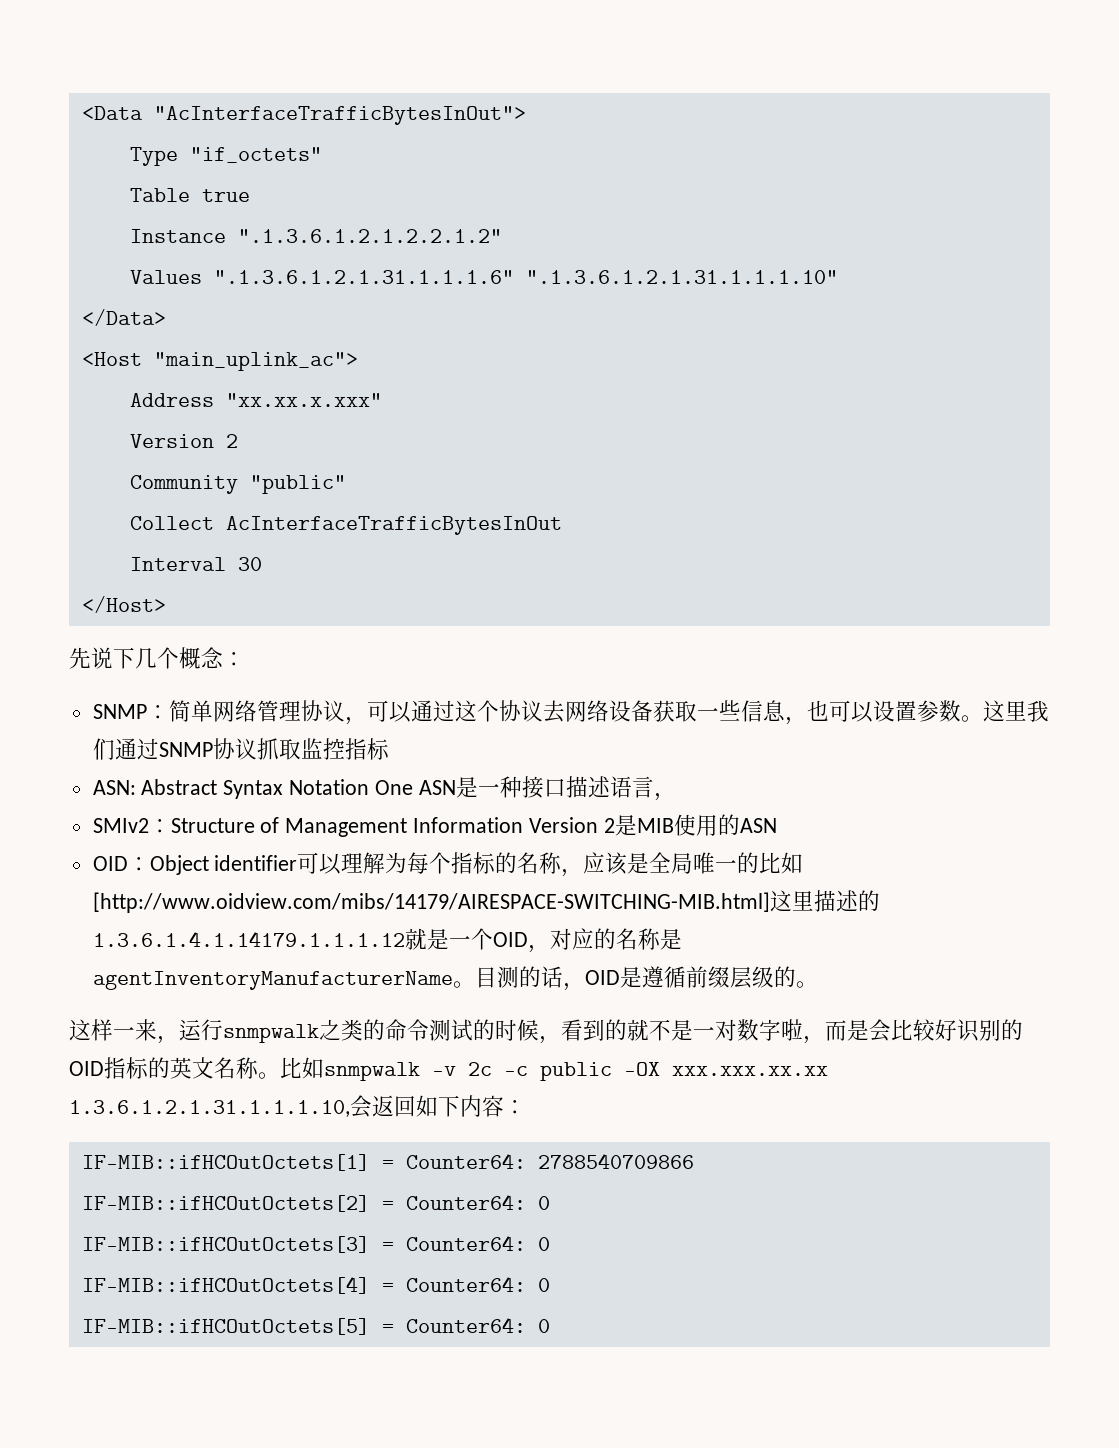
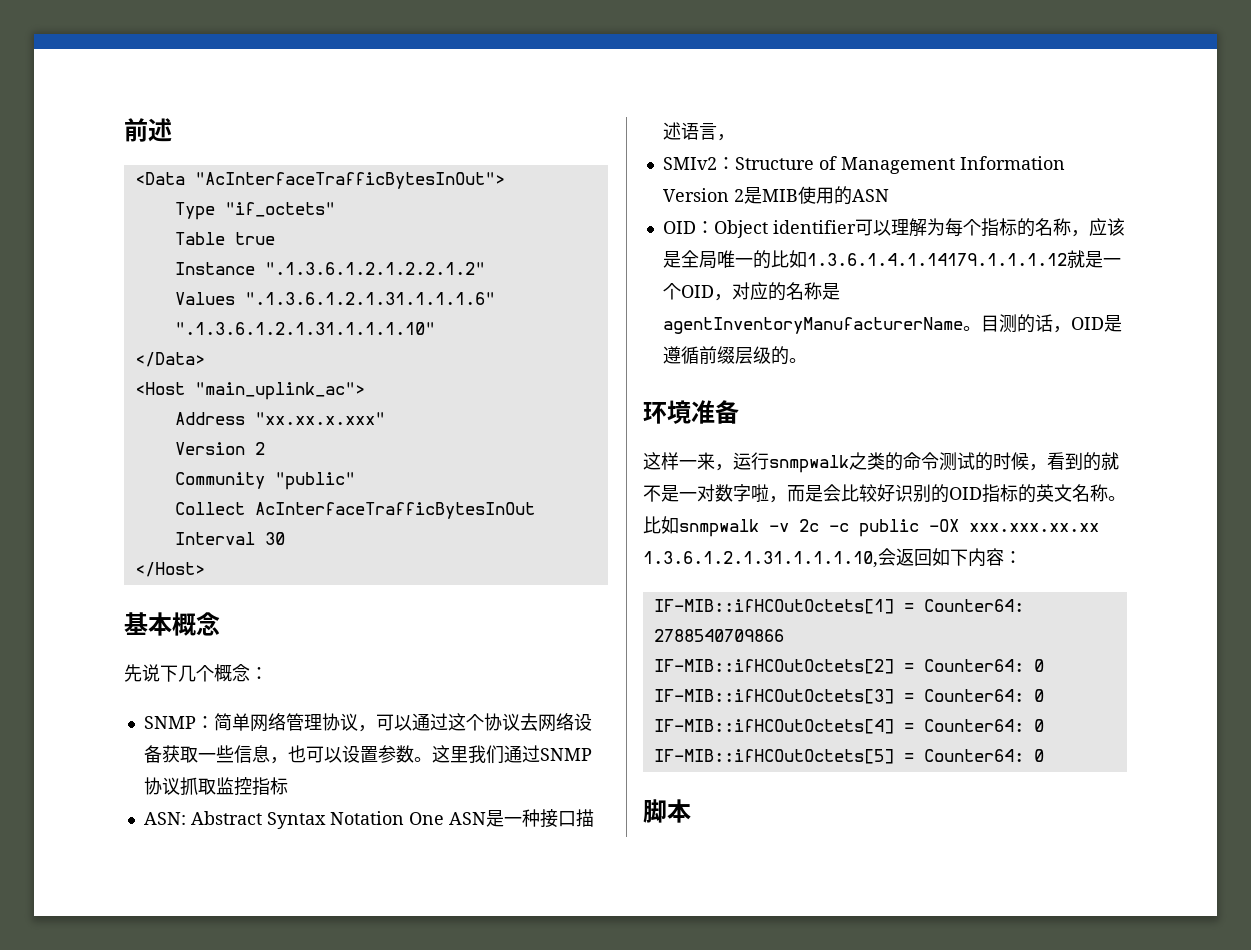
(81, 113) none -> [124,118,172,142] 前述 //
(166, 604) none -> [124,612,220,636] // 基本概念
[92,890,880,913] [http://www.oidview.com/mibs/14179/AIRESPACE-SWITCHING-MIB.html]这里描述的 -> (807, 259) none
(818, 984) none -> [643,400,739,424] // 环境准备
(550, 1326) none -> [643,799,691,823] // 脚本

